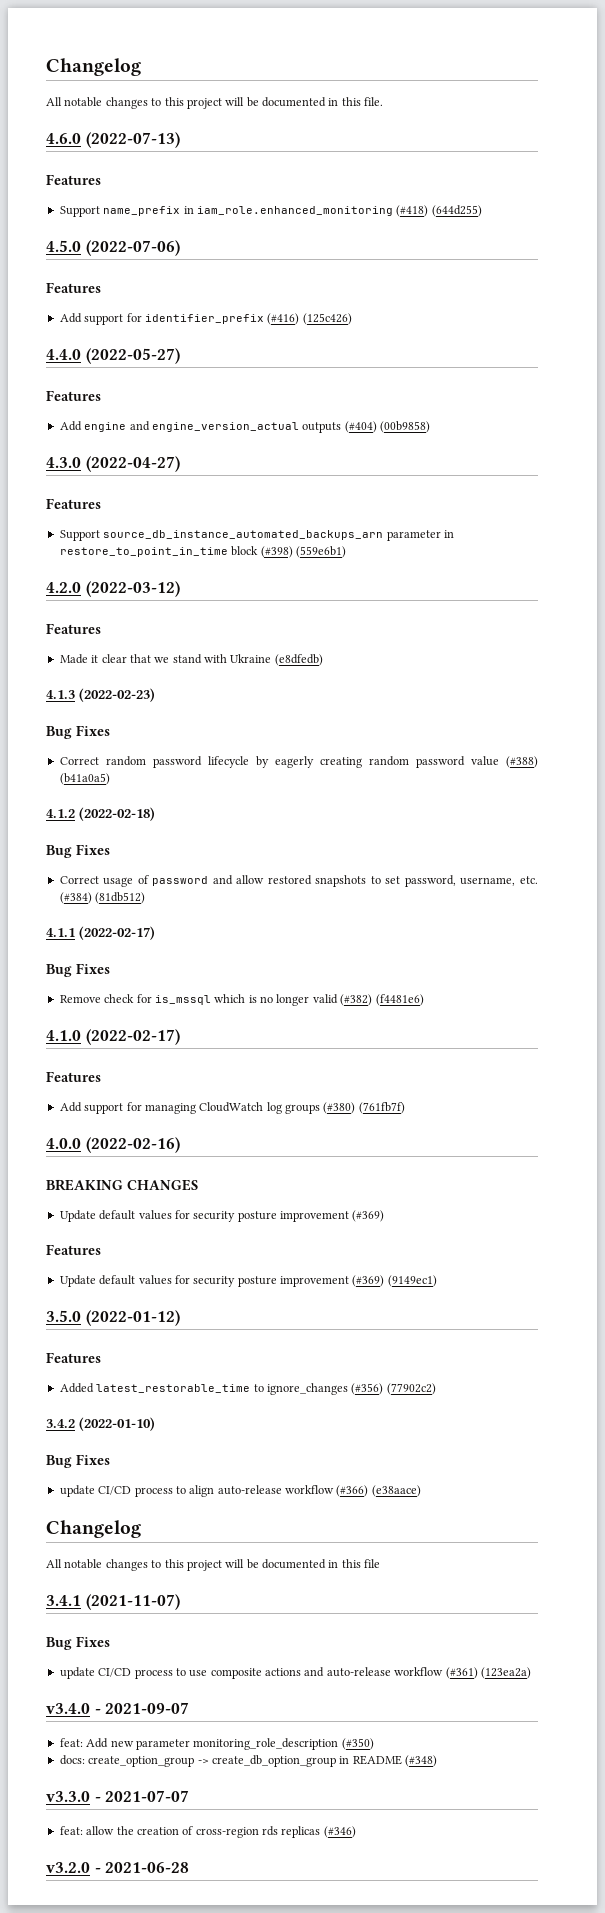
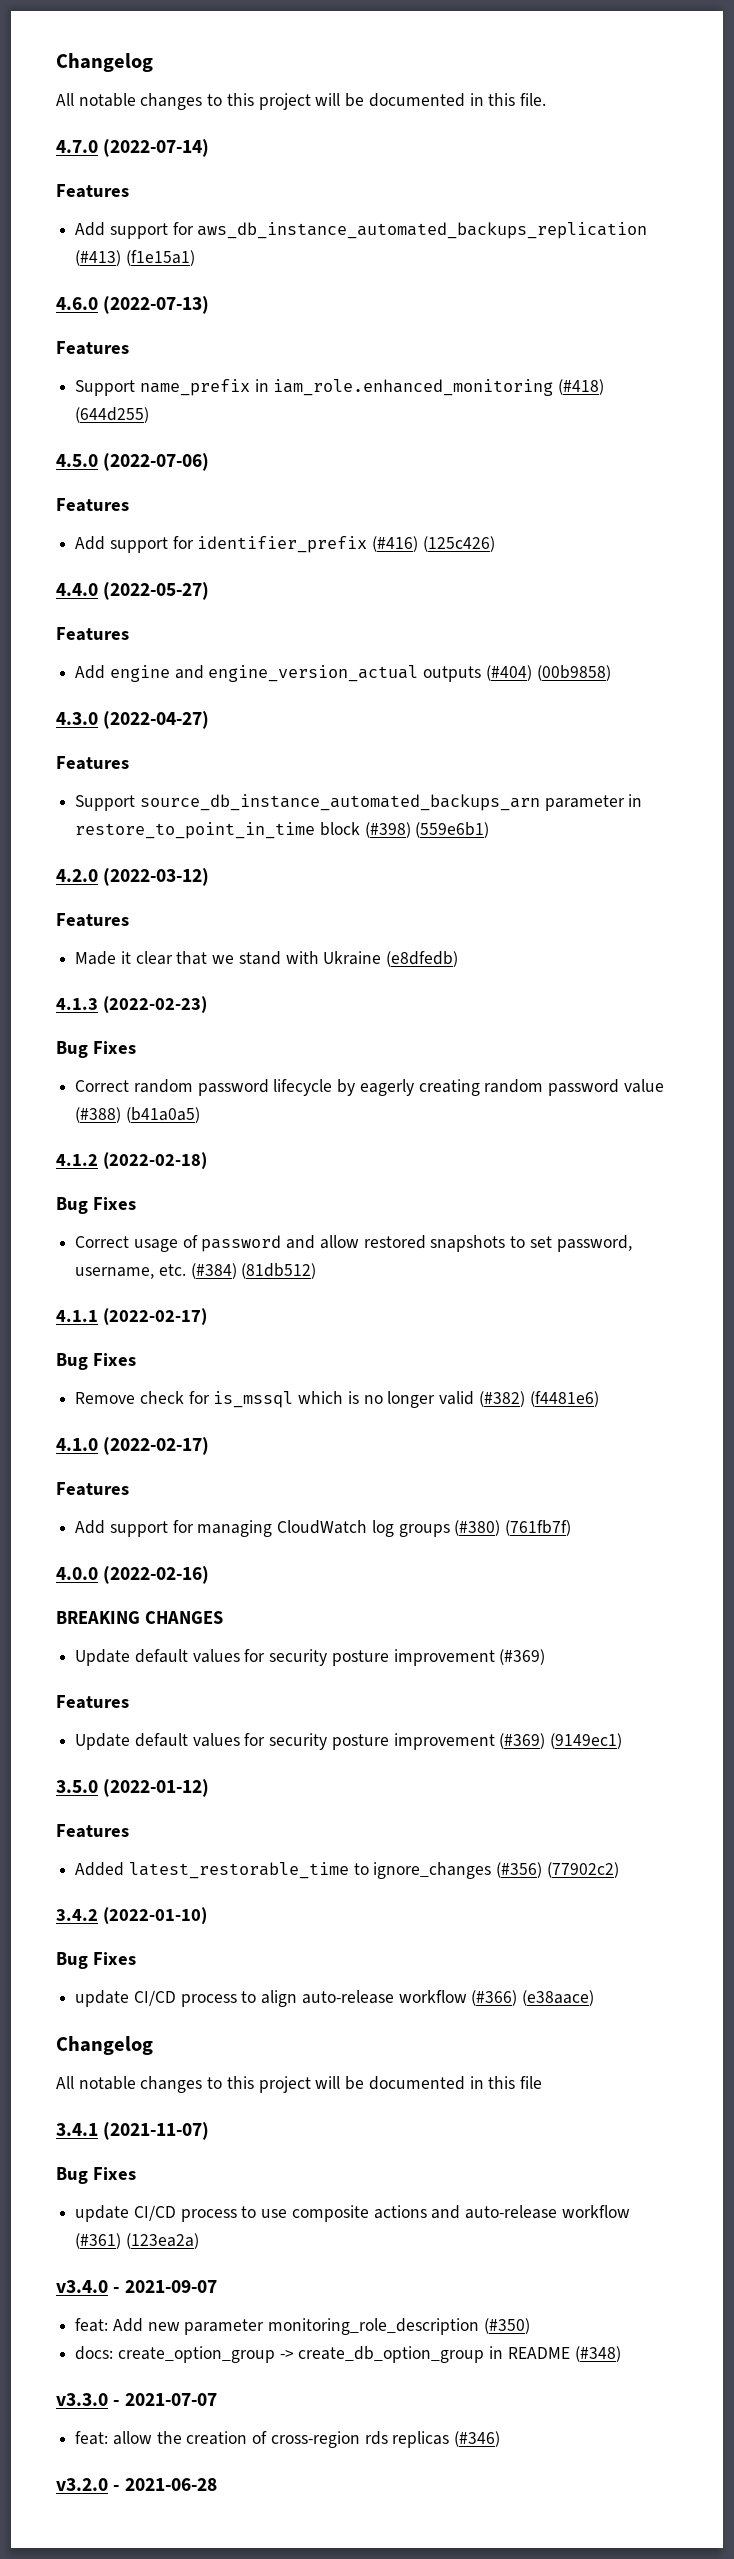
(384, 101) none -> [56,139,210,157] [56,184,129,198] [75,222,648,239] [75,250,195,266] // 4.7.0 (2022-07-14) // Features // Add support for aws_db_instance_automated_backups_replication (#413) (f1e15a1)

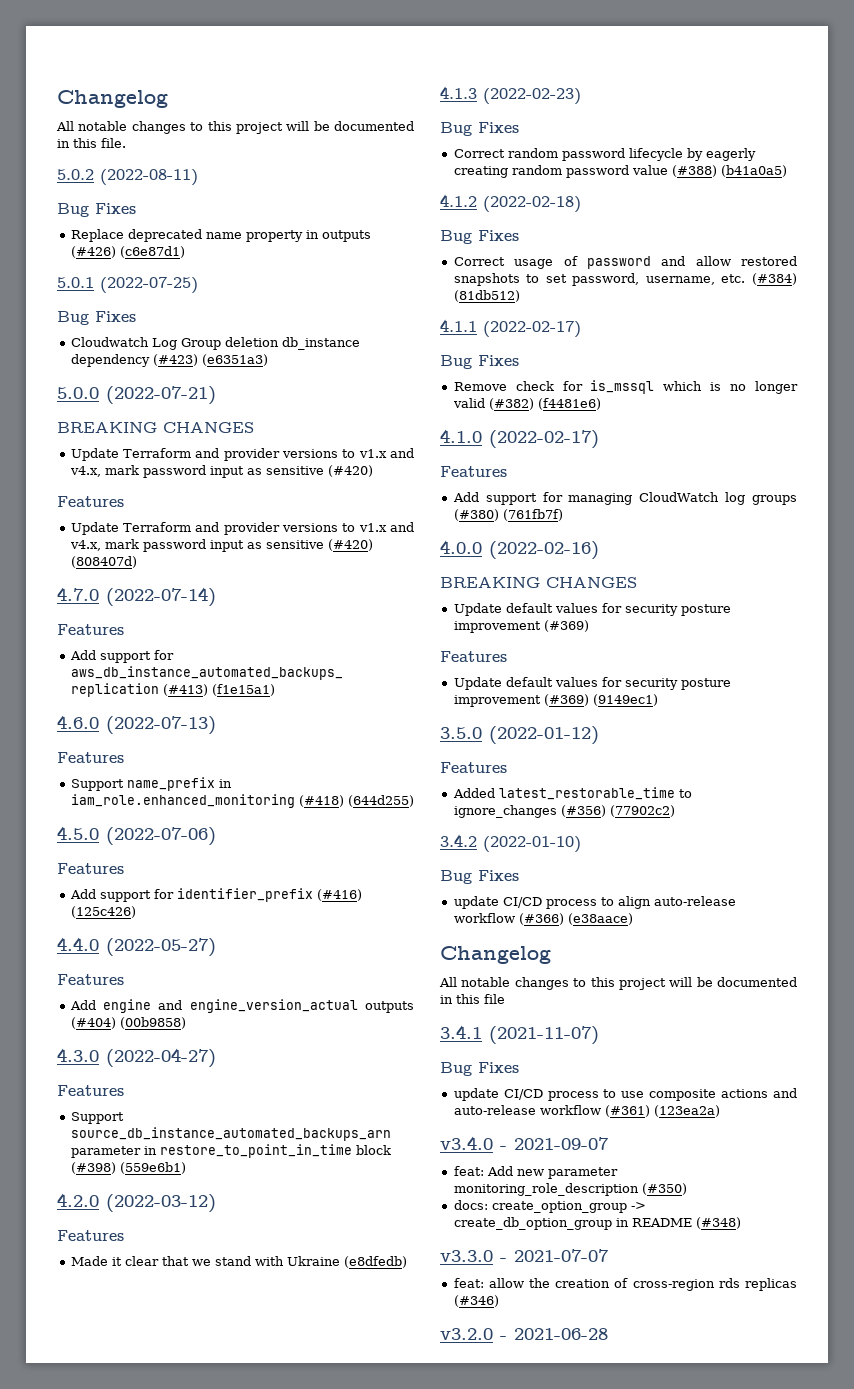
(546, 99) none -> [57,169,198,186] [57,203,136,217] [70,229,371,242] [70,246,185,258] [57,277,198,294] [57,311,136,325] [70,337,360,350] [70,354,268,367] [57,386,216,405] [57,422,254,433] [70,448,414,461] [69,465,373,478] [57,496,124,507] [70,522,414,535] [69,539,373,552] [70,556,137,568] // 5.0.2 (2022-08-11) // Bug Fixes // Replace deprecated name property in outputs (#426) (c6e87d1) // 5.0.1 (2022-07-25) // Bug Fixes // Cloudwatch Log Group deletion db_instance dependency (#423) (e6351a3) // 5.0.0 (2022-07-21) // BREAKING CHANGES // Update Terraform and provider versions to v1.x and v4.x, mark password input as sensitive (#420) // Features // Update Terraform and provider versions to v1.x and v4.x, mark password input as sensitive (#420) (808407d)

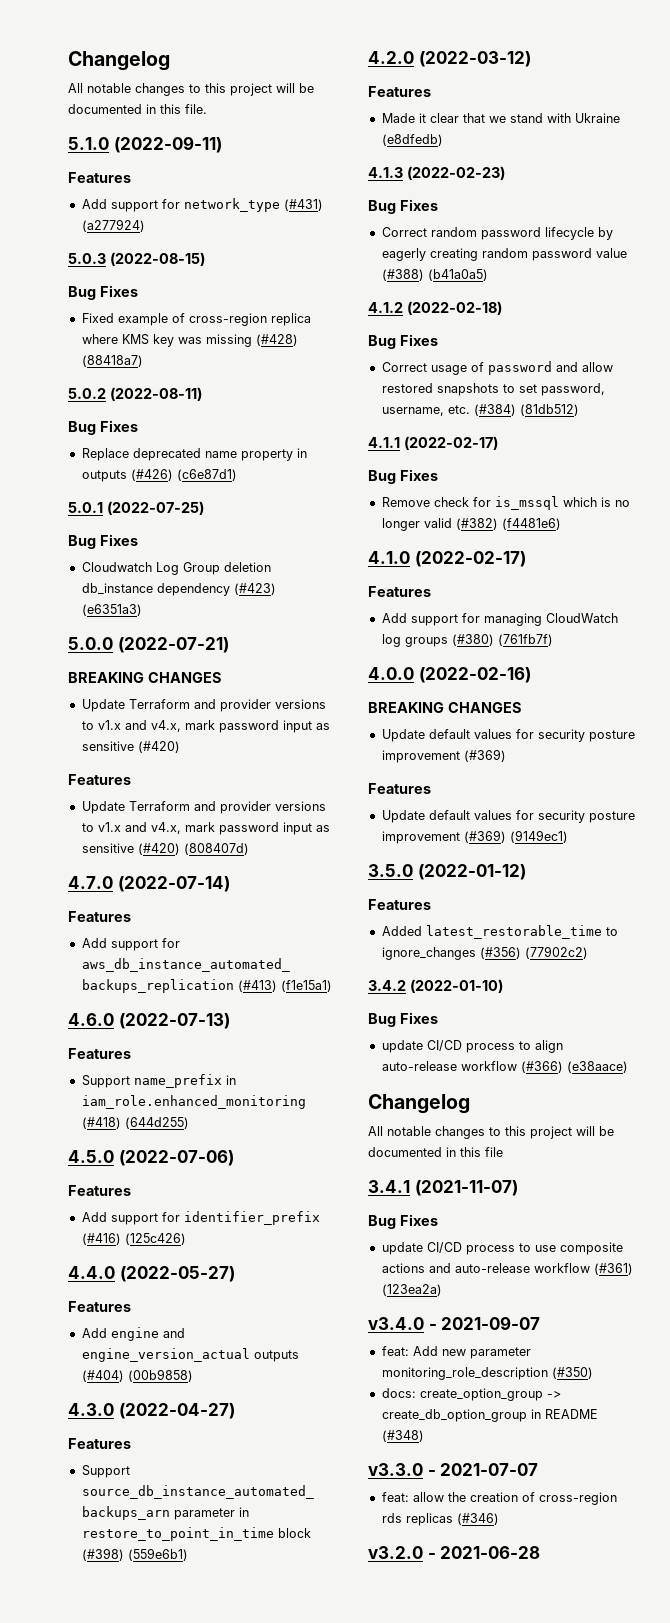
(126, 143) none -> [68,136,222,153] [68,172,131,183] [81,198,323,212] [81,219,145,232] [68,252,205,266] [68,285,138,300] [81,313,311,326] [81,334,298,347] [81,355,143,367] // 5.1.0 (2022-09-11) // Features // Add support for network_type (#431) (a277924) // 5.0.3 (2022-08-15) // Bug Fixes // Fixed example of cross-region replica where KMS key was missing (#428) (88418a7)

